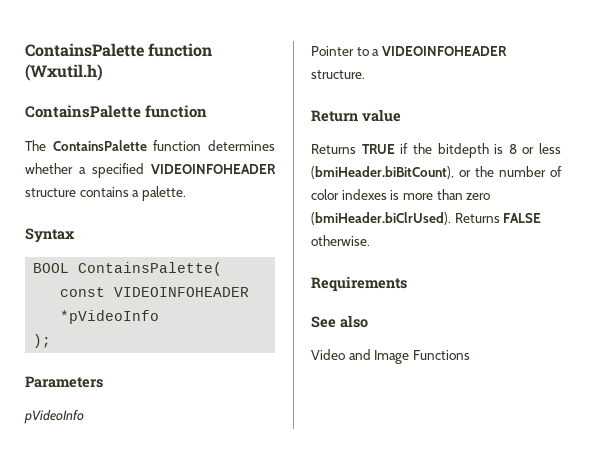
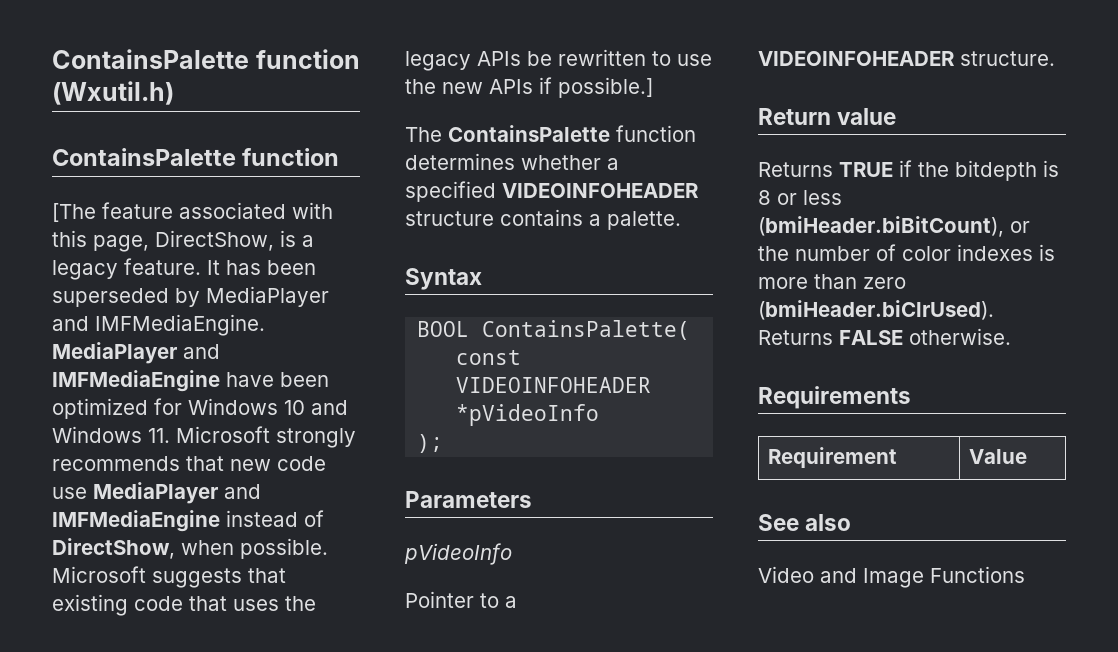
(208, 111) none -> [52,202,333,222] [52,230,314,252] [52,258,316,280] [52,286,329,307] [52,314,265,336] [52,342,220,364] [52,370,329,392] [52,398,348,419] [52,426,356,448] [52,456,326,471] [52,482,261,504] [52,510,324,532] [52,538,328,559] [52,566,286,588] [52,594,316,616] [405,49,712,71] [405,77,653,98] // [The feature associated with this page, DirectShow, is a legacy feature. It has been superseded by MediaPlayer and IMFMediaEngine. MediaPlayer and IMFMediaEngine have been optimized for Windows 10 and Windows 11. Microsoft strongly recommends that new code use MediaPlayer and IMFMediaEngine instead of DirectShow, when possible. Microsoft suggests that existing code that uses the legacy APIs be rewritten to use the new APIs if possible.]
(407, 283) none -> [768,447,898,468] [969,449,1028,464] // Requirement | Value

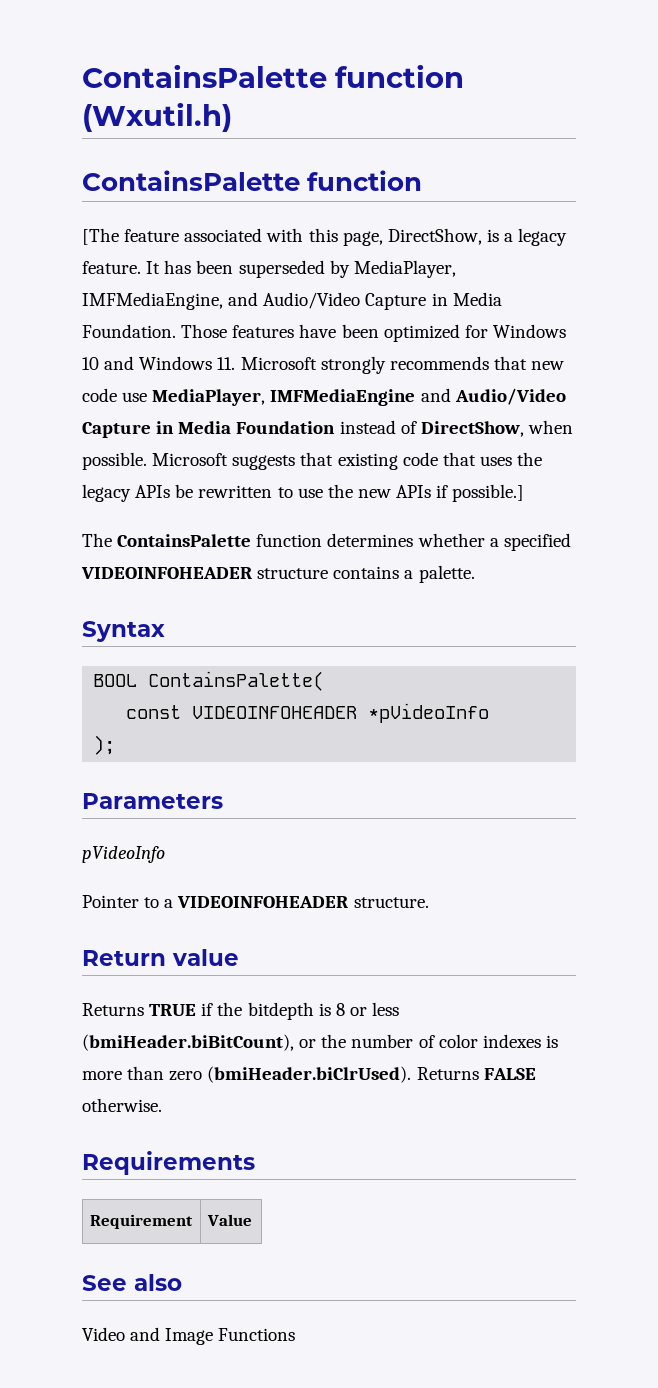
[206,286,329,307] [52,314,265,336] [52,342,220,364] [52,370,220,392] MediaPlayer and IMFMediaEngine. MediaPlayer and IMFMediaEngine -> [353,260,456,278] [82,292,502,310] [82,324,295,338] MediaPlayer, IMFMediaEngine, and Audio/Video Capture in Media Foundation. Those features
[93,482,261,504] [52,510,220,532] MediaPlayer and IMFMediaEngine -> [152,388,566,406] [82,421,336,438] MediaPlayer, IMFMediaEngine and Audio/Video Capture in Media Foundation

